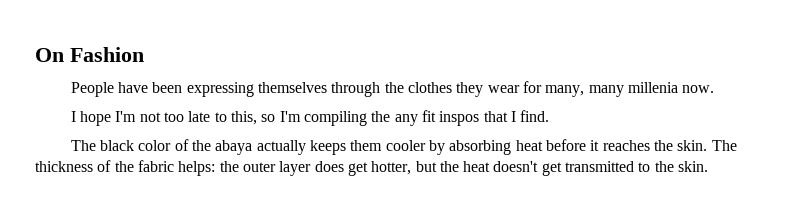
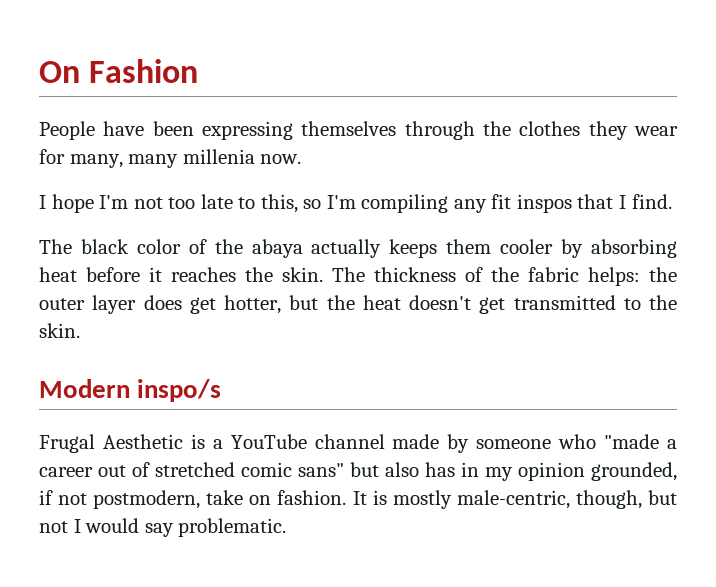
[371,111,391,122] the -> (449, 203) none
(709, 166) none -> [39,379,222,402] [39,434,677,453] [39,462,677,481] [39,490,677,509] [39,518,287,537] // Modern inspo/s // Frugal Aesthetic is a YouTube channel made by someone who "made a career out of stretched comic sans" but also has in my opinion grounded, if not postmodern, take on fashion. It is mostly male-centric, though, but not I would say problematic.

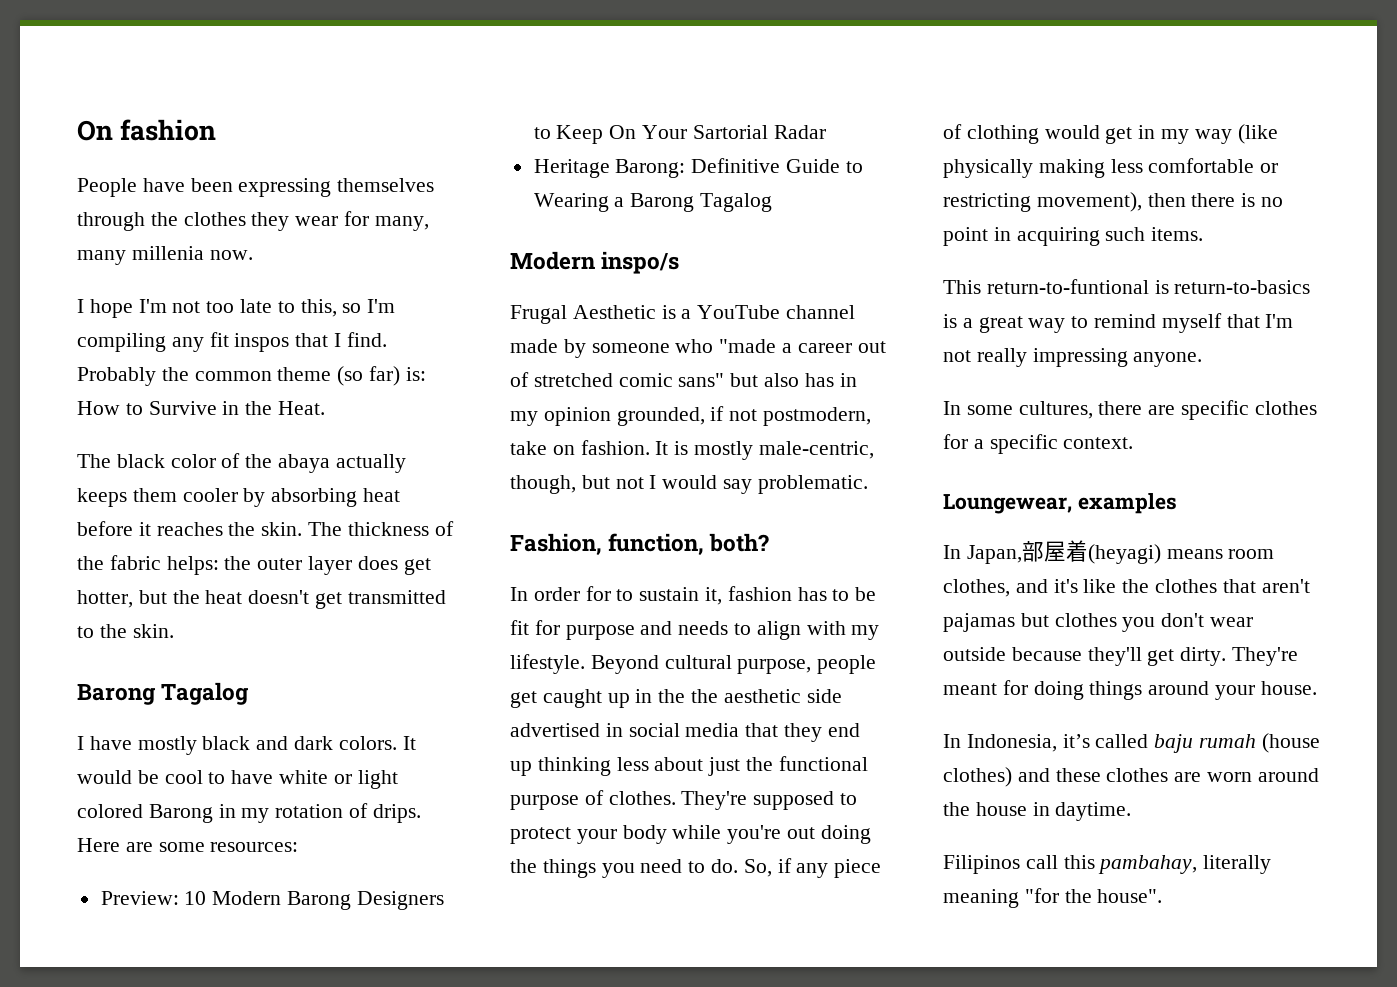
[39,59,199,83] On Fashion -> [77,119,217,141] On fashion
(672, 201) none -> [77,366,426,386] [77,401,326,415] Probably the common theme (so far) is: How to Survive in the Heat.
(80, 330) none -> [77,682,250,705] [77,736,416,755] [77,770,398,789] [77,803,421,823] [77,838,299,852] [100,891,444,910] [533,125,826,144] [533,158,863,178] [533,193,773,212] // Barong Tagalog // I have mostly black and dark colors. It would be cool to have white or light colored Barong in my rotation of drips. Here are some resources: // Preview: 10 Modern Barong Designers to Keep On Your Sartorial Radar // Heritage Barong: Definitive Guide to Wearing a Barong Tagalog
(287, 527) none -> [510,533,770,555] [510,586,877,605] [510,620,880,640] [510,654,877,674] [510,689,842,708] [510,723,860,742] [510,756,868,776] [510,790,858,810] [510,825,871,844] [510,858,882,878] [943,124,1278,144] [943,158,1279,178] [943,192,1284,212] [943,227,1204,246] [943,279,1311,294] [943,313,1294,333] [943,348,1203,367] [943,400,1317,420] [943,434,1134,454] [943,493,1177,514] [943,540,1275,564] [943,579,1310,597] [943,613,1254,632] [943,647,1299,666] [943,680,1317,700] [943,733,1320,753] [943,767,1319,787] [943,802,1132,821] [943,855,1272,874] [943,888,1163,908] // Fashion, function, both? // In order for to sustain it, fashion has to be fit for purpose and needs to align with my lifestyle. Beyond cultural purpose, people get caught up in the the aesthetic side advertised in social media that they end up thinking less about just the functional purpose of clothes. They're supposed to protect your body while you're out doing the things you need to do. So, if any piece of clothing would get in my way (like physically making less comfortable or restricting movement), then there is no point in acquiring such items. // This return-to-funtional is return-to-basics is a great way to remind myself that I'm not really impressing anyone. // In some cultures, there are specific clothes for a specific context. // Loungewear, examples // In Japan,部屋着(heyagi) means room clothes, and it's like the clothes that aren't pajamas but clothes you don't wear outside because they'll get dirty. They're meant for doing things around your house. // In Indonesia, it’s called baju rumah (house clothes) and these clothes are worn around the house in daytime. // Filipinos call this pambahay, literally meaning "for the house".

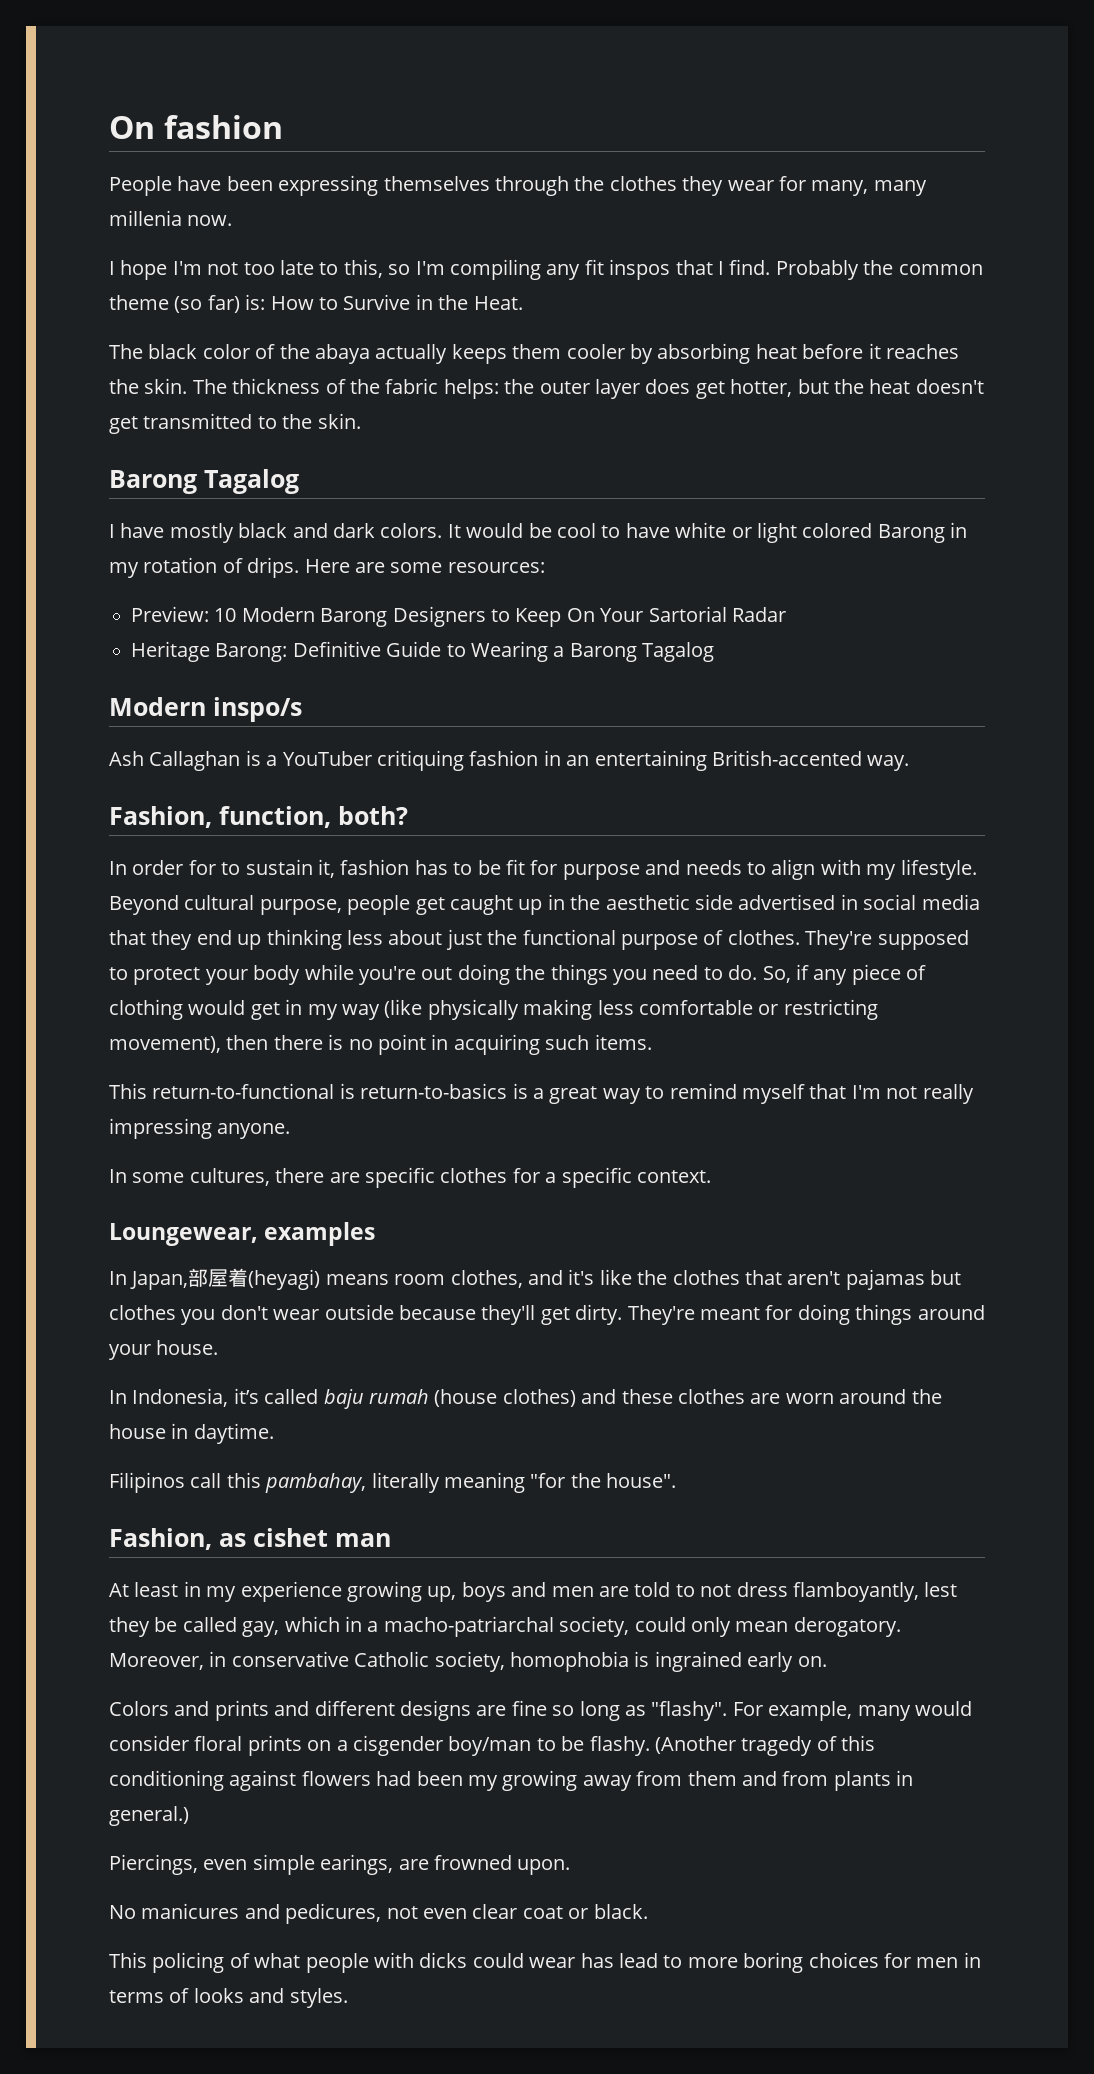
[510,305,856,324] [510,339,886,358] [510,372,857,387] [510,406,872,426] [510,440,874,460] [510,475,868,494] Frugal Aesthetic is a YouTube channel made by someone who "made a career out of stretched comic sans" but also has in my opinion grounded, if not postmodern, take on fashion. It is mostly male-centric, though, but not I would say problematic. -> [109,750,910,771] Ash Callaghan is a YouTuber critiquing fashion in an entertaining British-accented way.
[691,689,719,703] the -> (601, 902) none
[986,279,1149,294] return-to-funtional -> [152,1083,335,1099] return-to-functional
(1163, 896) none -> [109,1528,391,1550] [109,1581,958,1602] [109,1616,901,1637] [109,1651,827,1672] [109,1700,973,1721] [109,1735,876,1756] [109,1770,914,1791] [109,1806,189,1826] [109,1854,571,1875] [109,1903,648,1924] [109,1952,981,1973] [109,1988,348,2008] // Fashion, as cishet man // At least in my experience growing up, boys and men are told to not dress flamboyantly, lest they be called gay, which in a macho-patriarchal society, could only mean derogatory. Moreover, in conservative Catholic society, homophobia is ingrained early on. // Colors and prints and different designs are fine so long as "flashy". For example, many would consider floral prints on a cisgender boy/man to be flashy. (Another tragedy of this conditioning against flowers had been my growing away from them and from plants in general.) // Piercings, even simple earings, are frowned upon. // No manicures and pedicures, not even clear coat or black. // This policing of what people with dicks could wear has lead to more boring choices for men in terms of looks and styles.

